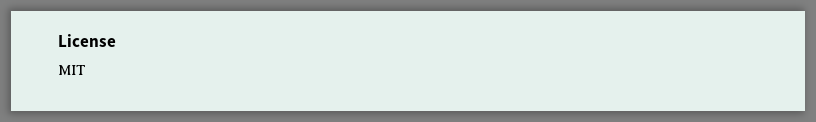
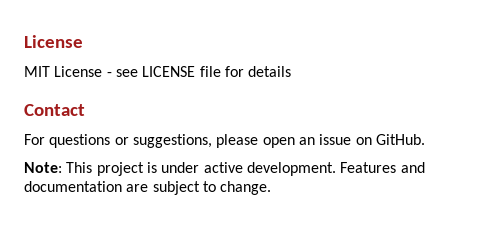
(86, 70) none -> [54,66,292,77] [24,104,85,116] [24,134,425,148] [24,162,425,176] [24,181,272,195] License - see LICENSE file for details // Contact // For questions or suggestions, please open an issue on GitHub. // Note: This project is under active development. Features and documentation are subject to change.

